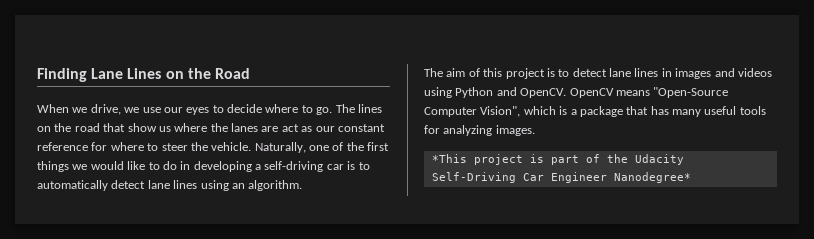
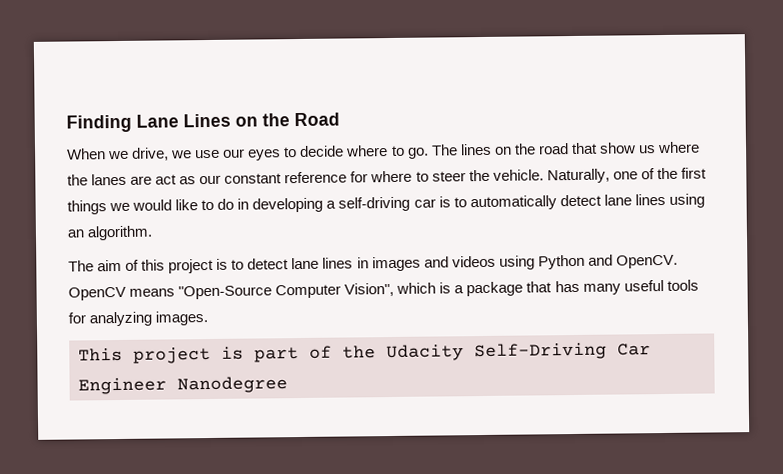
[431,154,467,163] *This -> [78,347,123,362] This
[613,172,691,183] Nanodegree* -> [177,376,288,394] Nanodegree

